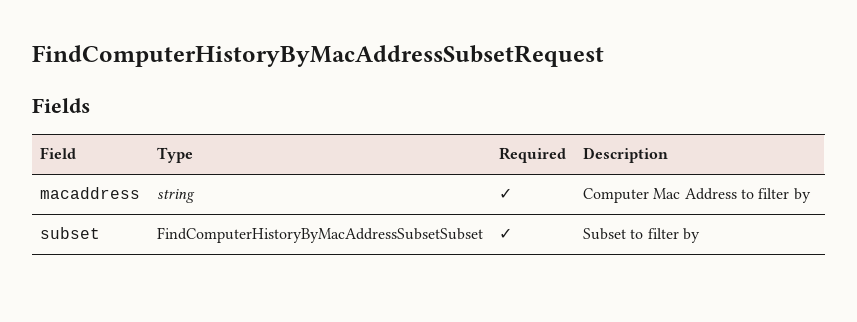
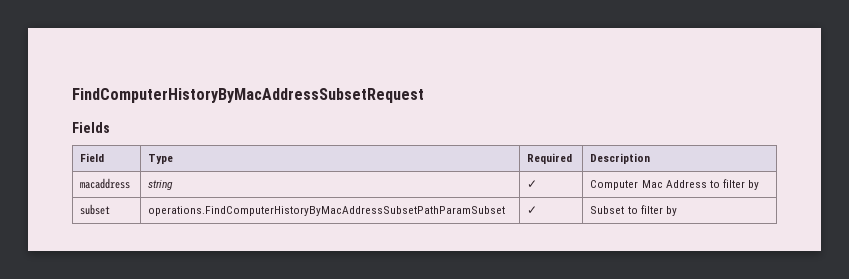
[157,227,484,243] FindComputerHistoryByMacAddressSubsetSubset -> [148,206,506,216] operations.FindComputerHistoryByMacAddressSubsetPathParamSubset

